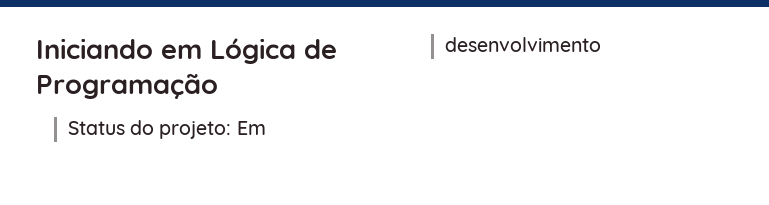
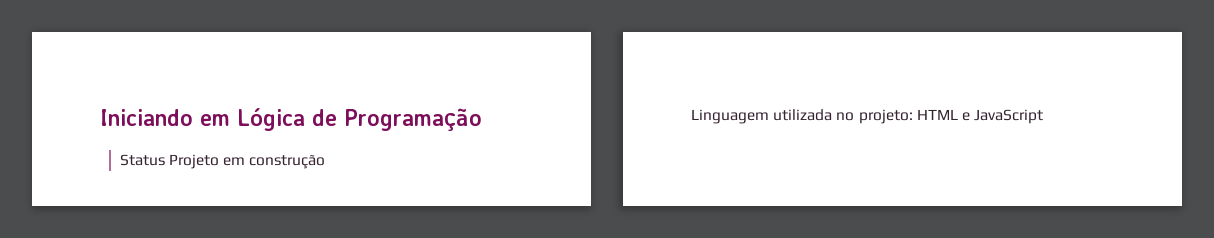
[130,120,266,139] [444,37,601,52] do projeto: Em desenvolvimento -> [169,154,326,169] [691,109,1044,124] Projeto em construção // Linguagem utilizada no projeto: HTML e JavaScript

